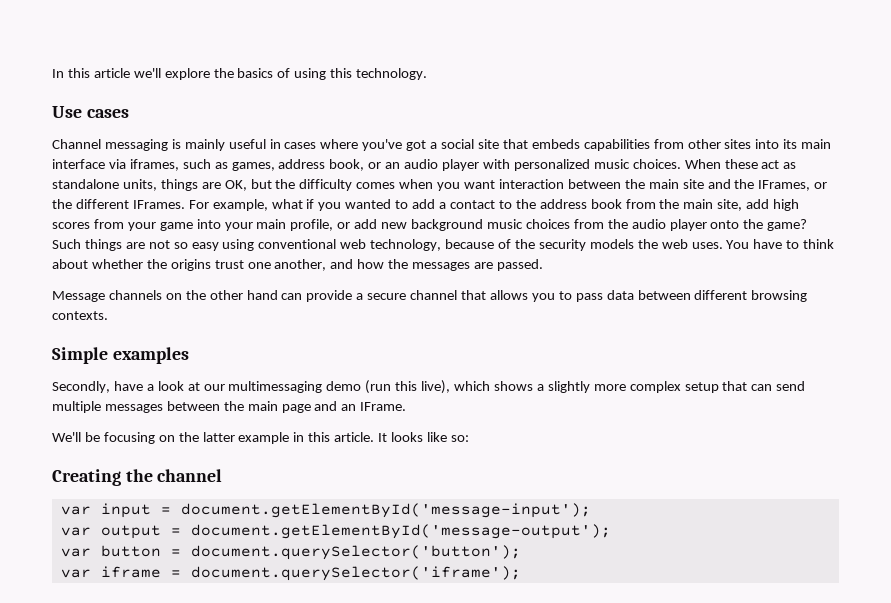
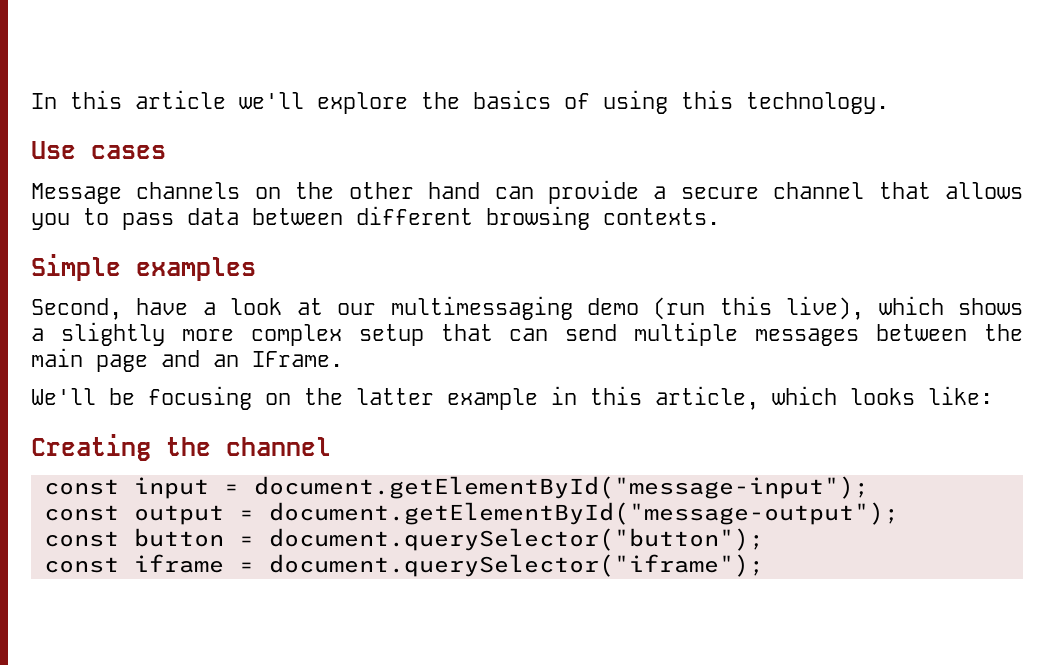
[52,139,832,151] [52,159,797,171] [52,179,828,191] [52,199,800,211] [52,219,808,231] [52,239,835,251] [52,259,543,271] // Channel messaging is mainly useful in cases where you've got a social site that embeds capabilities from other sites into its main interface via iframes, such as games, address book, or an audio player with personalized music choices. When these act as standalone units, things are OK, but the difficulty comes when you want interaction between the main site and the IFrames, or the different IFrames. For example, what if you wanted to add a contact to the address book from the main site, add high scores from your game into your main profile, or add new background music choices from the audio player onto the game? Such things are not so easy using conventional web technology, because of the security models the web uses. You have to think about whether the origins trust one another, and how the messages are passed. -> (166, 152) none
[52,381,110,393] Secondly, -> [31,298,122,320] Second,
[334,432,469,442] article. It looks like so: -> [655,386,993,410] article, which looks like:
[60,506,91,515] var -> [43,479,119,495] const
[180,503,591,518] [60,524,611,539] [60,545,521,560] [60,569,91,578] document.getElementById('message-input'); // var output = document.getElementById('message-output'); // var button = document.querySelector('button'); // var -> [253,476,869,499] [43,502,899,525] [43,528,764,551] [43,557,119,573] document.getElementById("message-input"); // const output = document.getElementById("message-output"); // const button = document.querySelector("button"); // const
[190,566,521,581] document.querySelector('iframe'); -> [268,554,764,577] document.querySelector("iframe");

